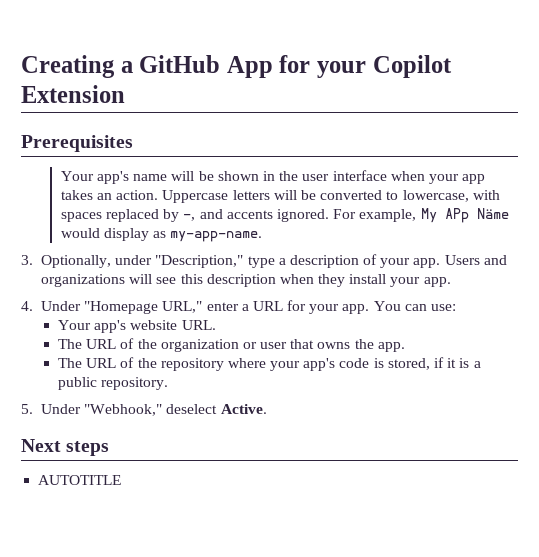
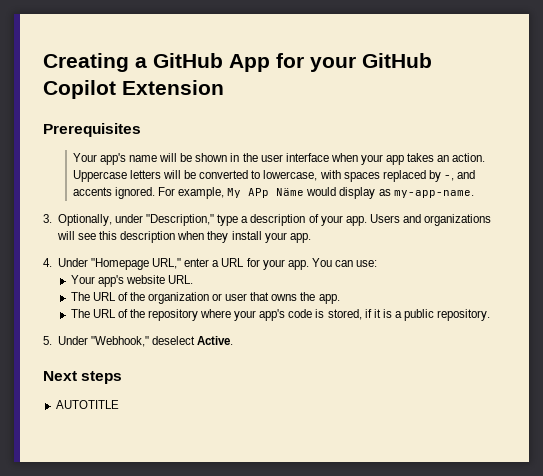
(367, 69) none -> [362,53,432,68] GitHub

